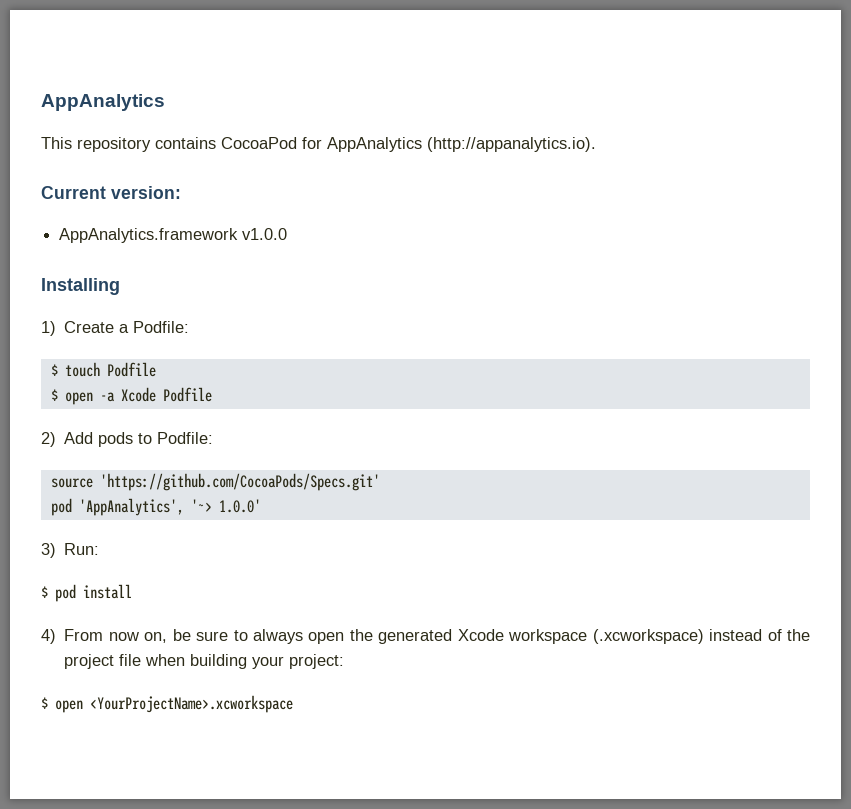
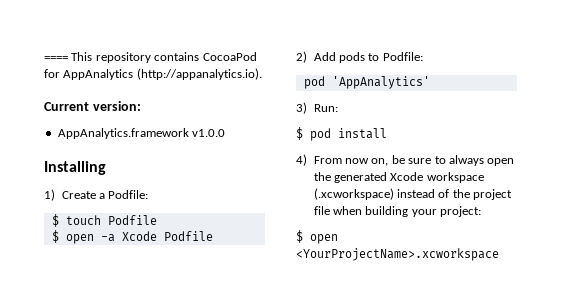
[41,94,165,111] AppAnalytics // -> [44,56,68,61] ====
[50,473,380,491] [50,498,261,516] // source 'https://github.com/CocoaPods/Specs.git' // pod 'AppAnalytics', '~> 1.0.0' -> [303,76,430,89] // pod 'AppAnalytics'

